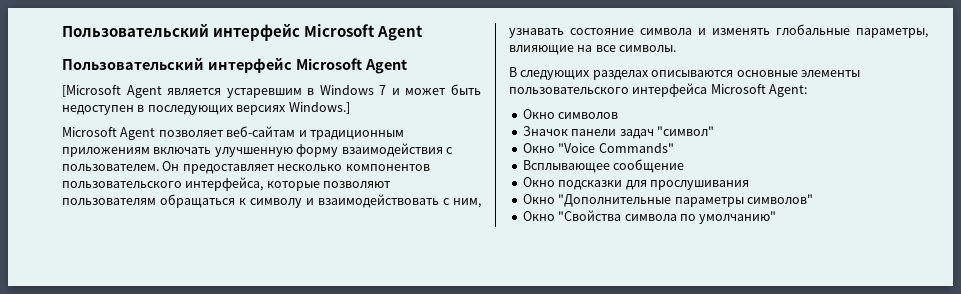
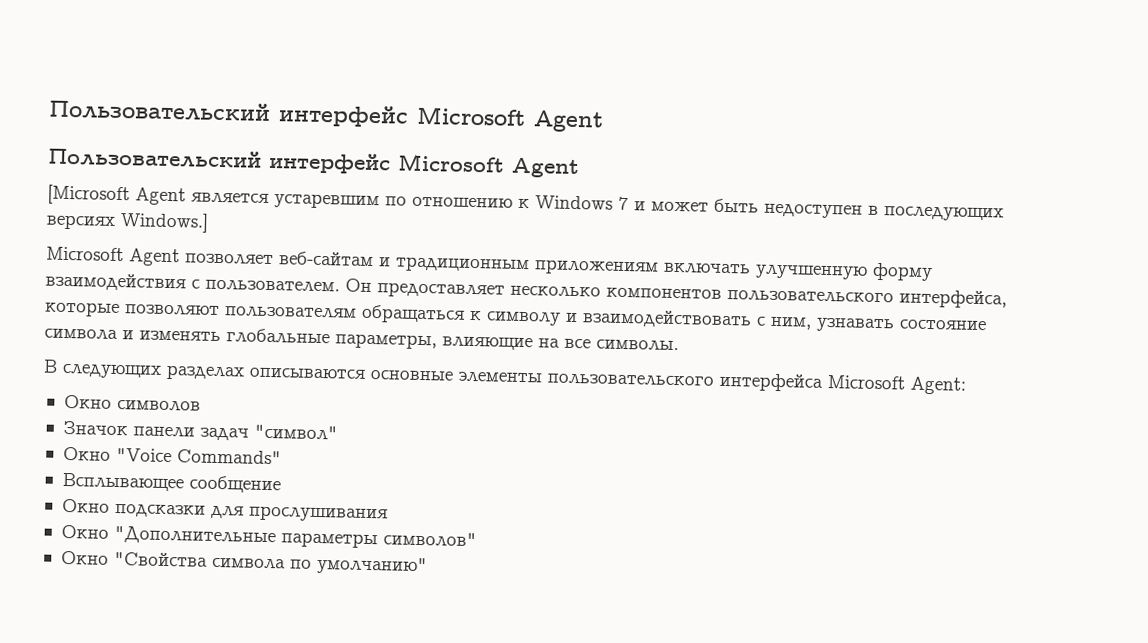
[307,88,315,95] в -> [385,196,530,209] по отношению к

